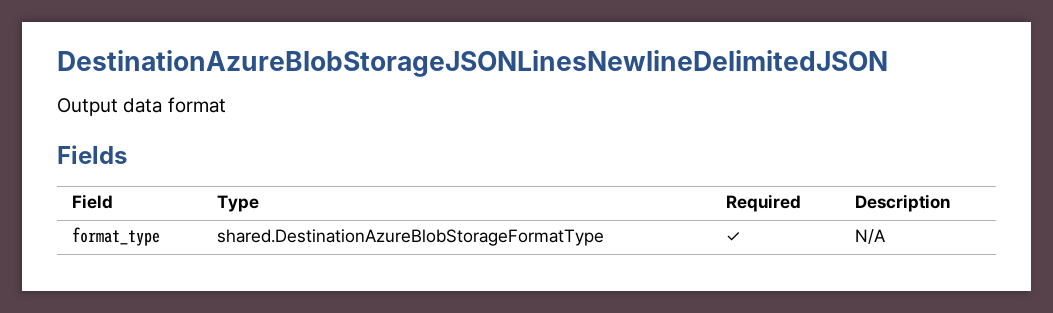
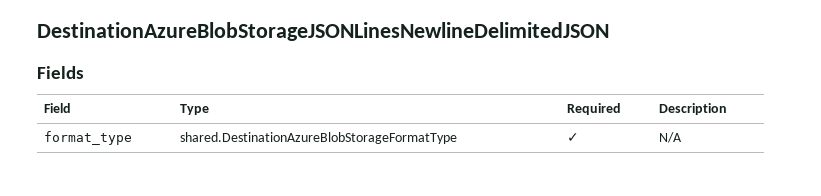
[57,97,226,116] // Output data format -> (609, 31) none

